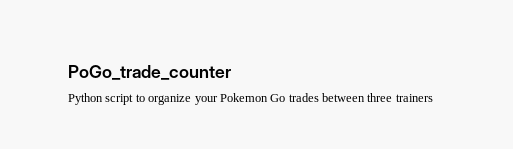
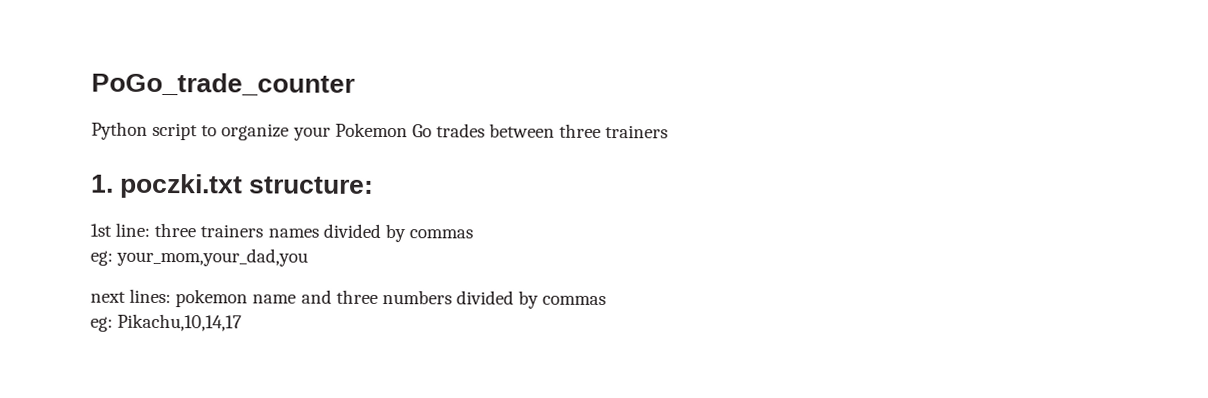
(433, 98) none -> [91,173,375,199] [90,222,473,243] [90,247,309,267] [90,288,607,309] [90,313,243,332] // 1. poczki.txt structure: // 1st line: three trainers names divided by commas // eg: your_mom,your_dad,you // next lines: pokemon name and three numbers divided by commas // eg: Pikachu,10,14,17

